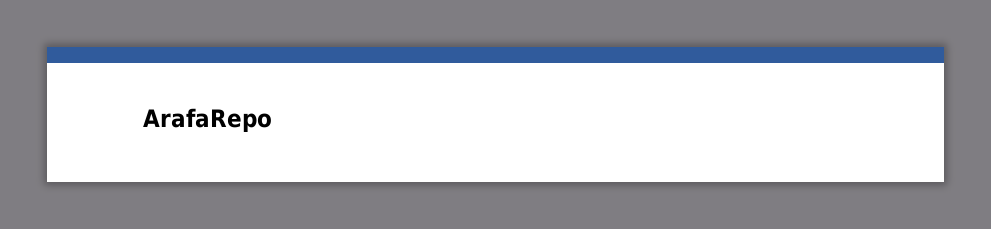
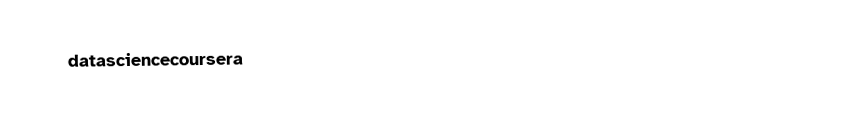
[143,108,272,132] ArafaRepo -> [67,51,243,67] datasciencecoursera

